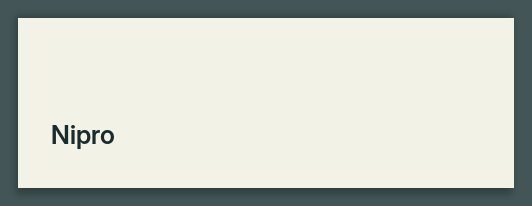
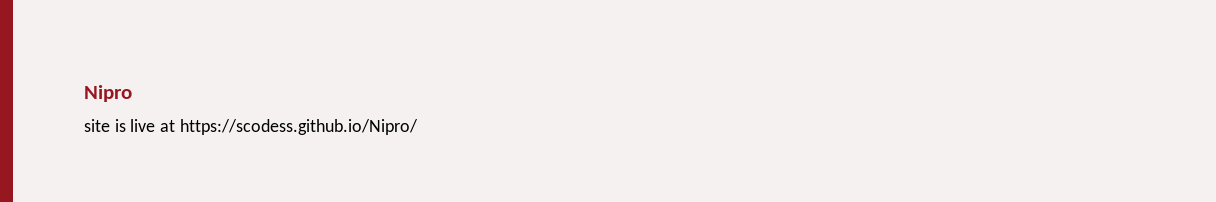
(115, 137) none -> [84,119,418,135] // site is live at https://scodess.github.io/Nipro/

